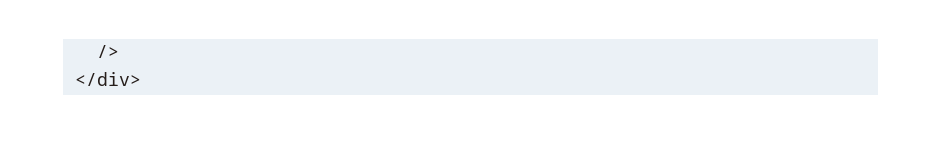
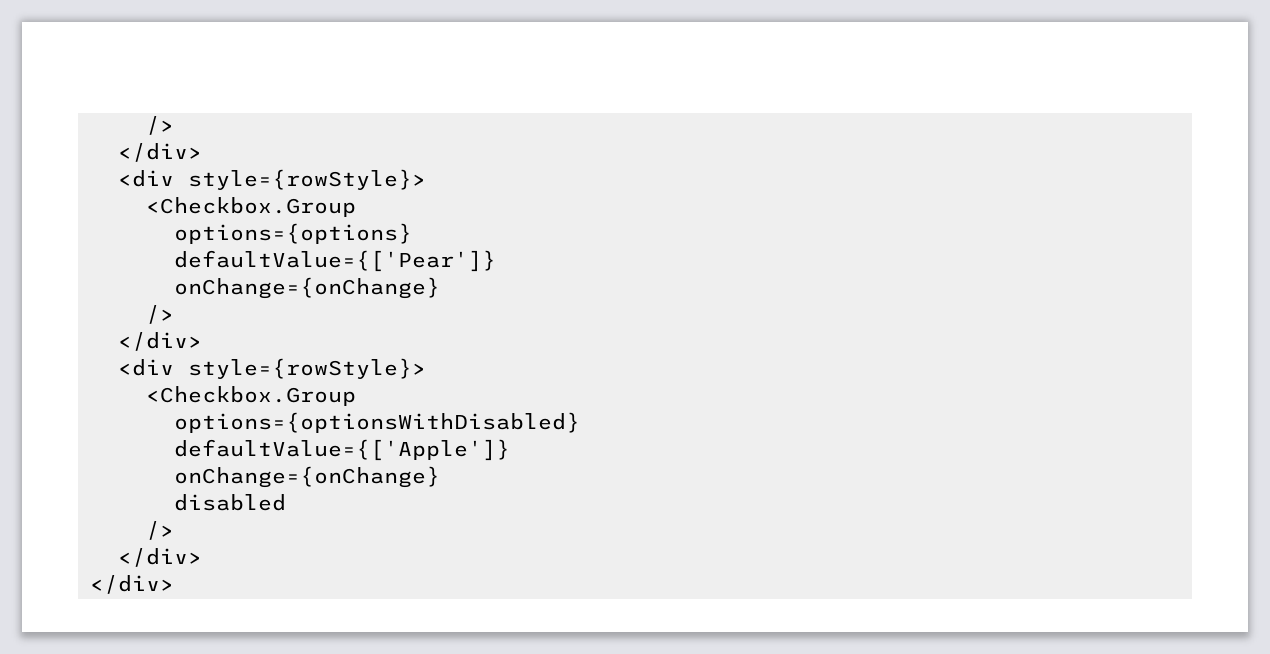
[97,45,119,58] [75,72,141,86] /> // </div> -> [146,116,175,135] [118,143,203,162] [118,169,427,190] [146,197,357,217] [174,223,413,244] [174,250,497,272] [174,277,441,299] [146,305,175,324] [118,332,203,351] [118,358,427,379] [146,386,357,406] [174,412,581,433] [174,439,511,461] [174,466,441,488] [174,494,287,511] [146,521,175,540] [118,548,203,567] [90,575,175,594] /> // </div> // <div style={rowStyle}> // <Checkbox.Group // options={options} // defaultValue={['Pear']} // onChange={onChange} // /> // </div> // <div style={rowStyle}> // <Checkbox.Group // options={optionsWithDisabled} // defaultValue={['Apple']} // onChange={onChange} // disabled // /> // </div> // </div>

